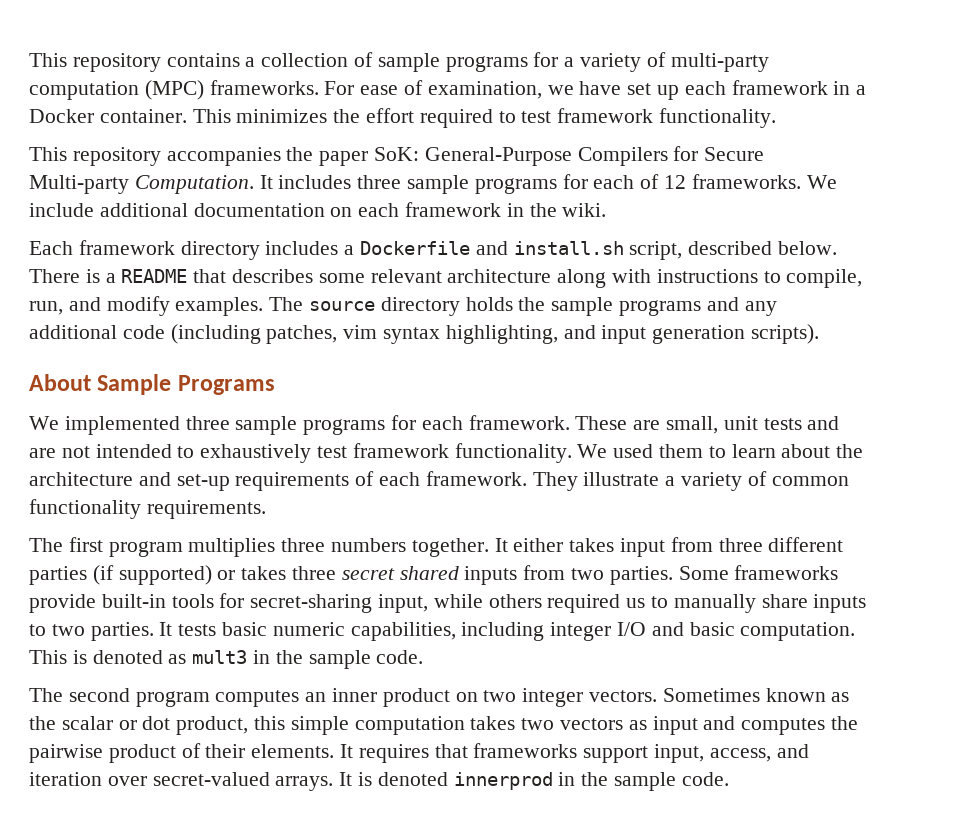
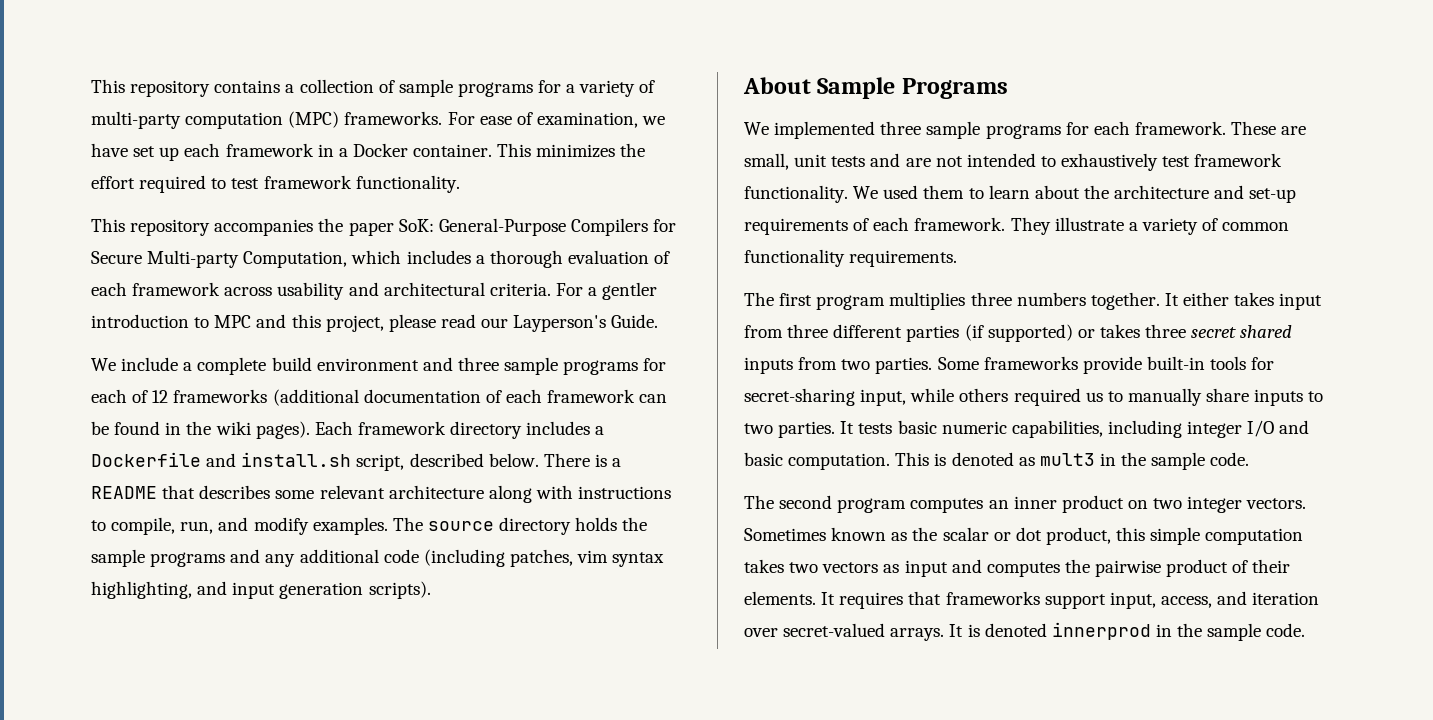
[134,175,352,194] Computation. It includes -> [243,250,671,268] [91,282,658,300] [91,314,659,332] [91,357,453,375] Computation, which includes a thorough evaluation of each framework across usability and architectural criteria. For a gentler introduction to MPC and this project, please read our Layperson's Guide. // We include a complete build environment and
[691,174,837,189] [29,202,607,217] frameworks. We include additional documentation on each framework in the wiki. // -> [173,389,668,406] [91,421,310,439] frameworks (additional documentation of each framework can be found in the wiki pages).

